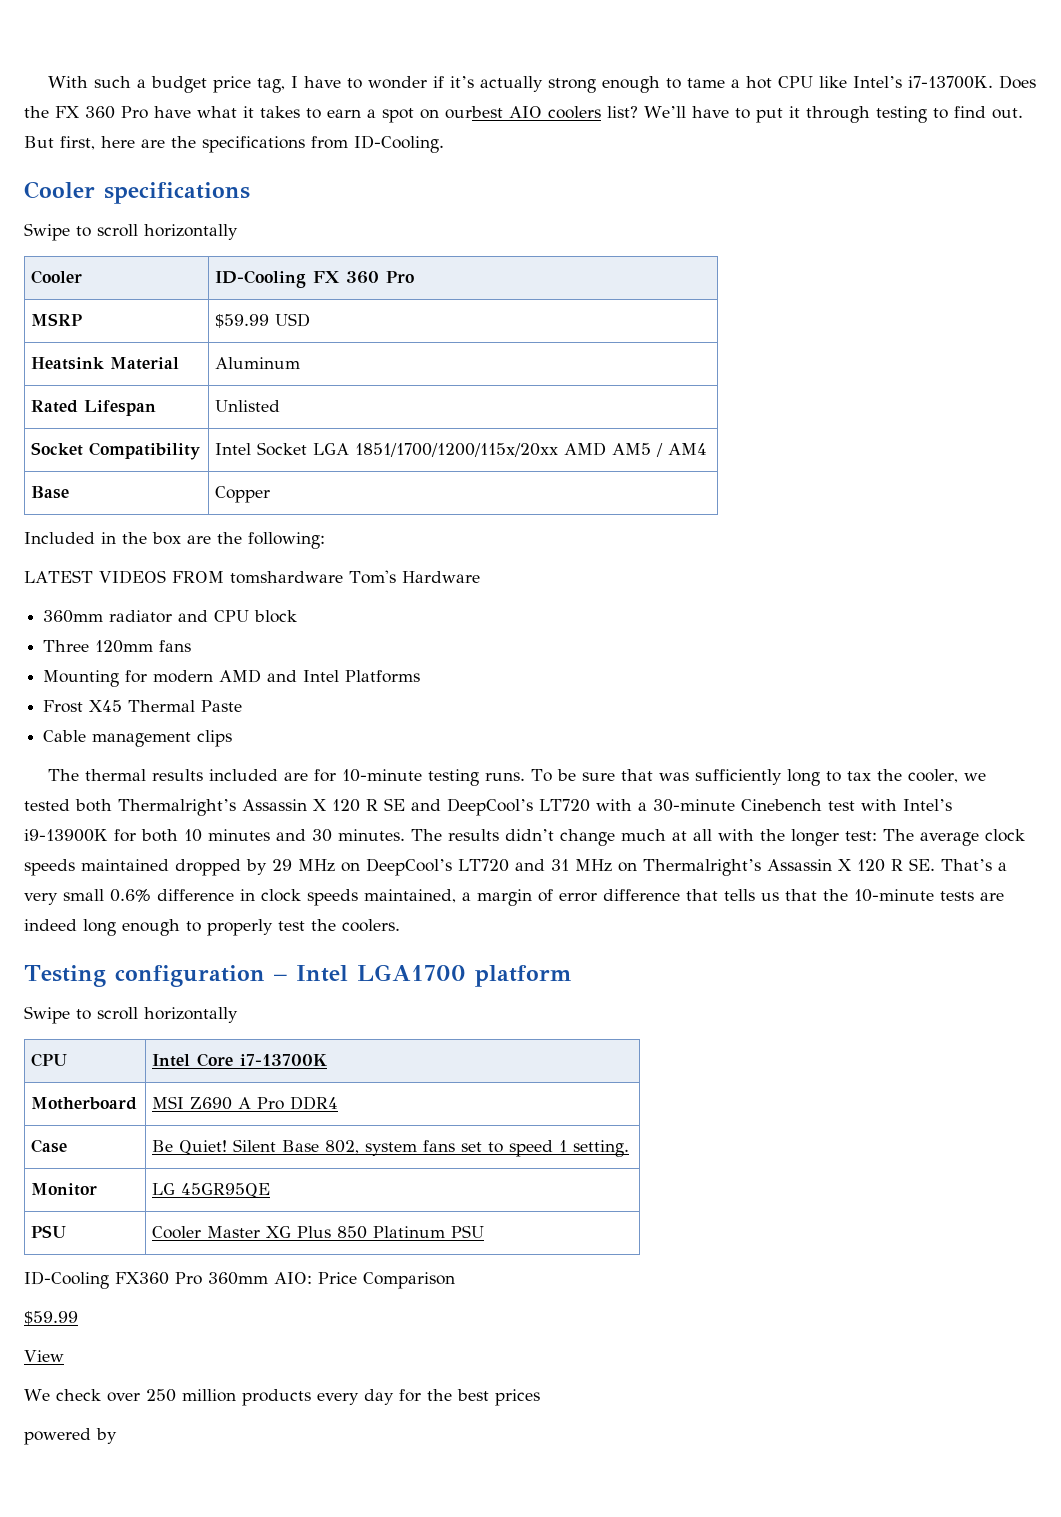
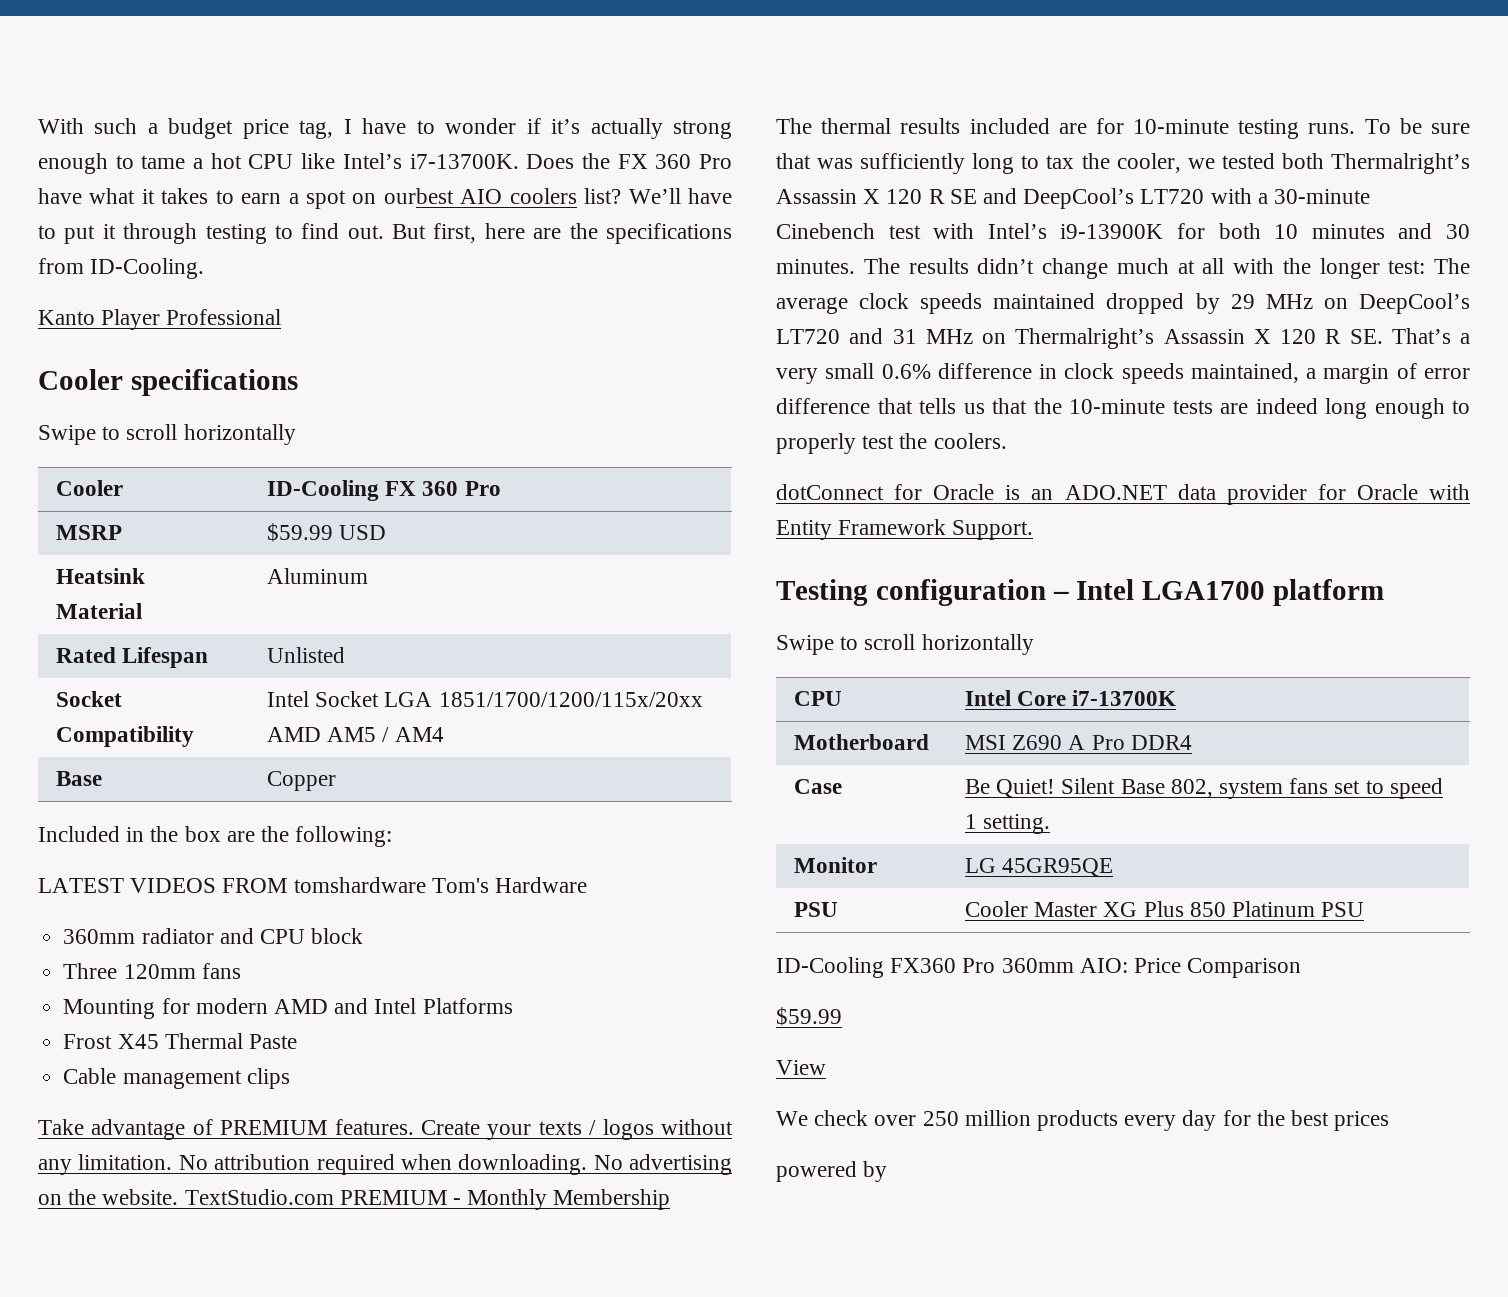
(444, 144) none -> [38,309,282,330] // Kanto Player Professional
(233, 738) none -> [38,1119,733,1140] [38,1154,732,1175] [38,1189,671,1210] // Take advantage of PREMIUM features. Create your texts / logos without any limitation. No attribution required when downloading. No advertising on the website. TextStudio.com PREMIUM - Monthly Membership
(400, 925) none -> [776,484,1470,505] [776,519,1034,540] // dotConnect for Oracle is an ADO.NET data provider for Oracle with Entity Framework Support.

